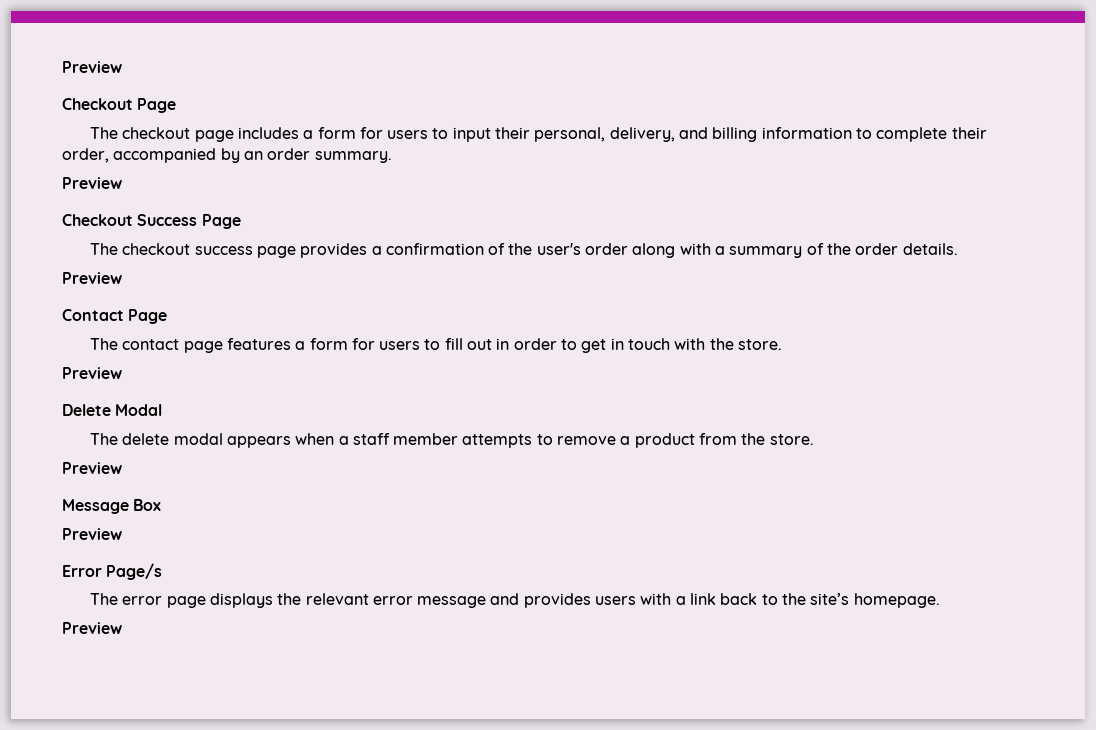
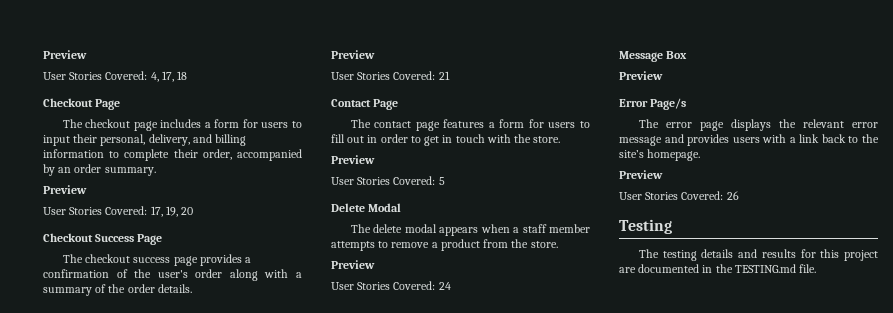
[62,61,122,73] Preview -> [43,50,87,59] [43,71,188,82] Preview // User Stories Covered: 4, 17, 18
(122, 183) none -> [43,206,194,217] // User Stories Covered: 17, 19, 20
(122, 278) none -> [331,71,450,80] // User Stories Covered: 21
(122, 373) none -> [331,176,445,185] // User Stories Covered: 5
(122, 468) none -> [331,281,451,290] // User Stories Covered: 24
(122, 628) none -> [619,191,739,200] [619,219,672,234] [638,249,878,261] [619,264,817,273] // User Stories Covered: 26 // Testing // The testing details and results for this project are documented in the TESTING.md file.

